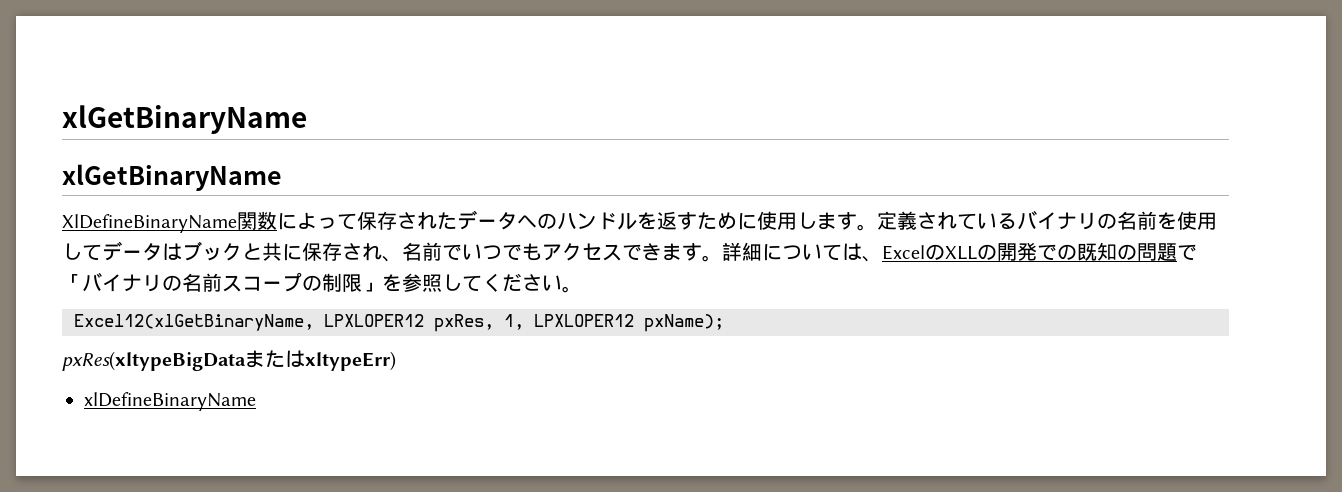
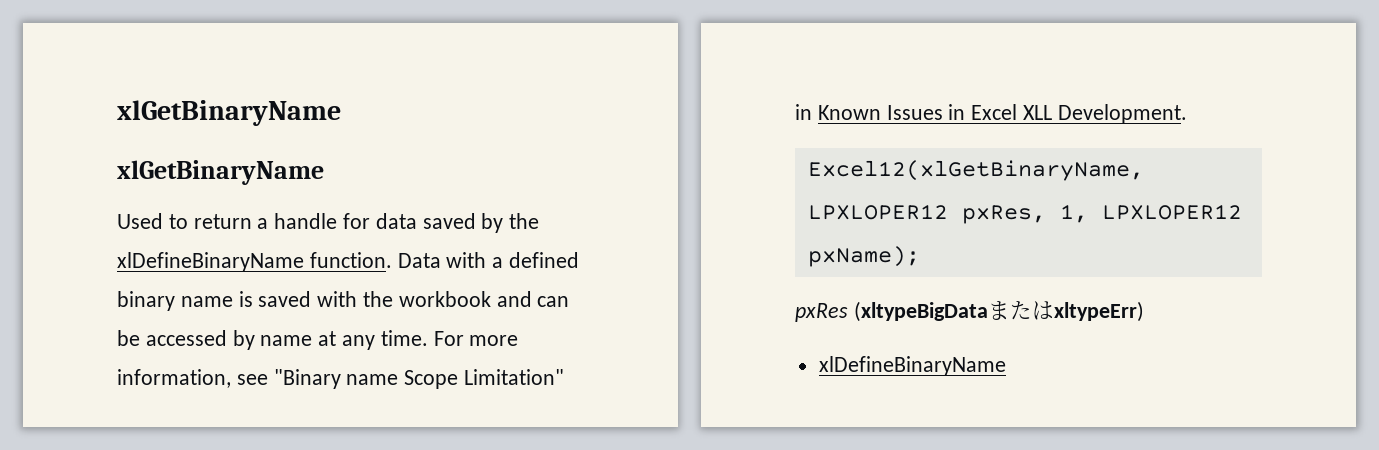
[62,210,1217,233] [62,241,1197,262] [62,272,582,293] XlDefineBinaryName関数によって保存されたデータへのハンドルを返すために使用します。定義されているバイナリの名前を使用してデータはブックと共に保存され、名前でいつでもアクセスできます。詳細については、ExcelのXLLの開発での既知の問題で「バイナリの名前スコープの制限」を参照してください。 -> [117,213,540,233] [117,252,580,272] [117,291,570,311] [117,330,519,350] [117,369,565,389] [795,104,1187,124] Used to return a handle for data saved by the xlDefineBinaryName function. Data with a defined binary name is saved with the workbook and can be accessed by name at any time. For more information, see "Binary name Scope Limitation" in Known Issues in Excel XLL Development.
[62,351,246,371] pxRes(xltypeBigData -> [795,301,988,322] pxRes (xltypeBigData

